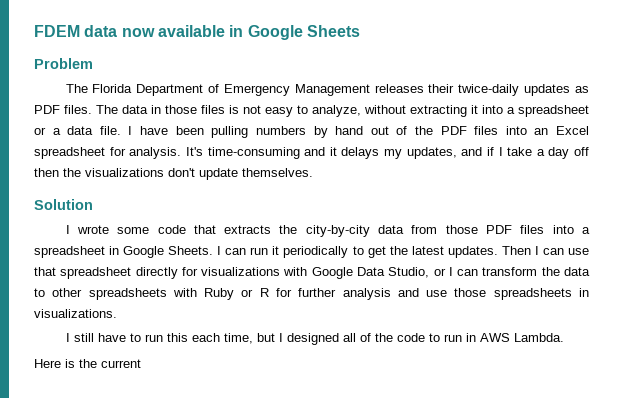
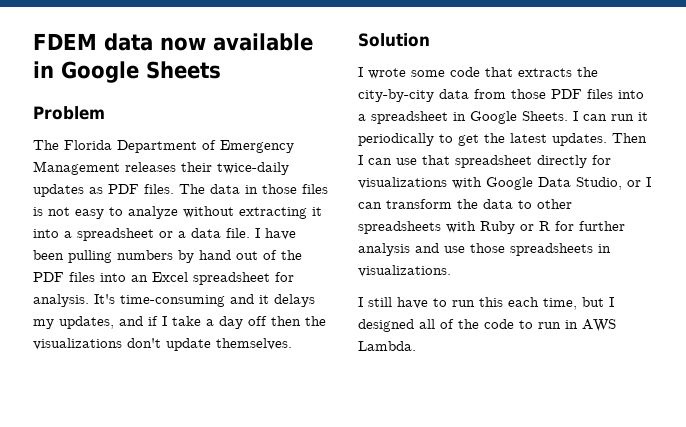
[312,105,361,117] analyze, -> [128,206,178,219] analyze
[34,359,141,368] // Here is the current -> (416, 346) none

